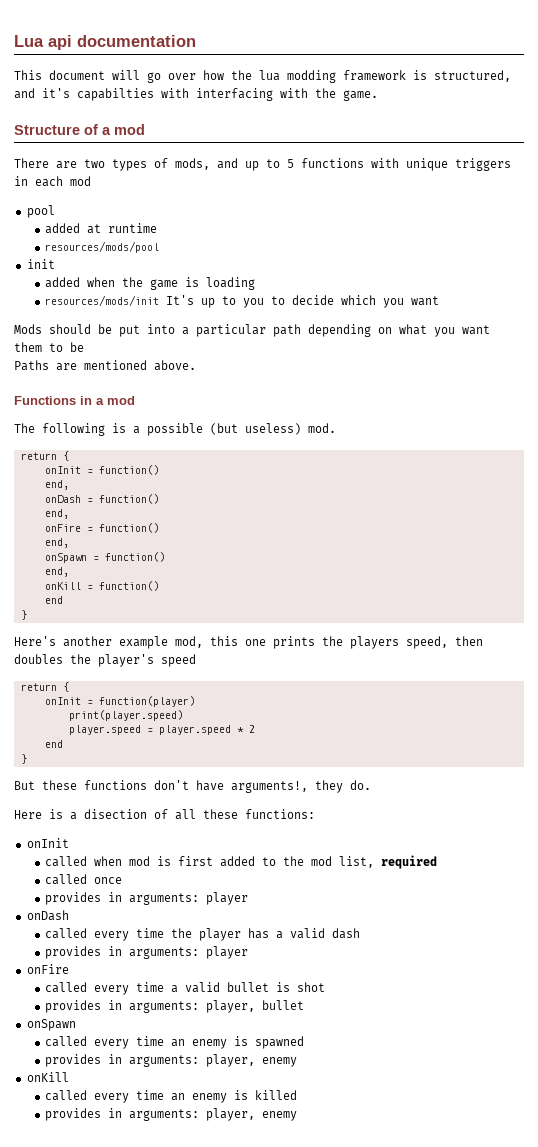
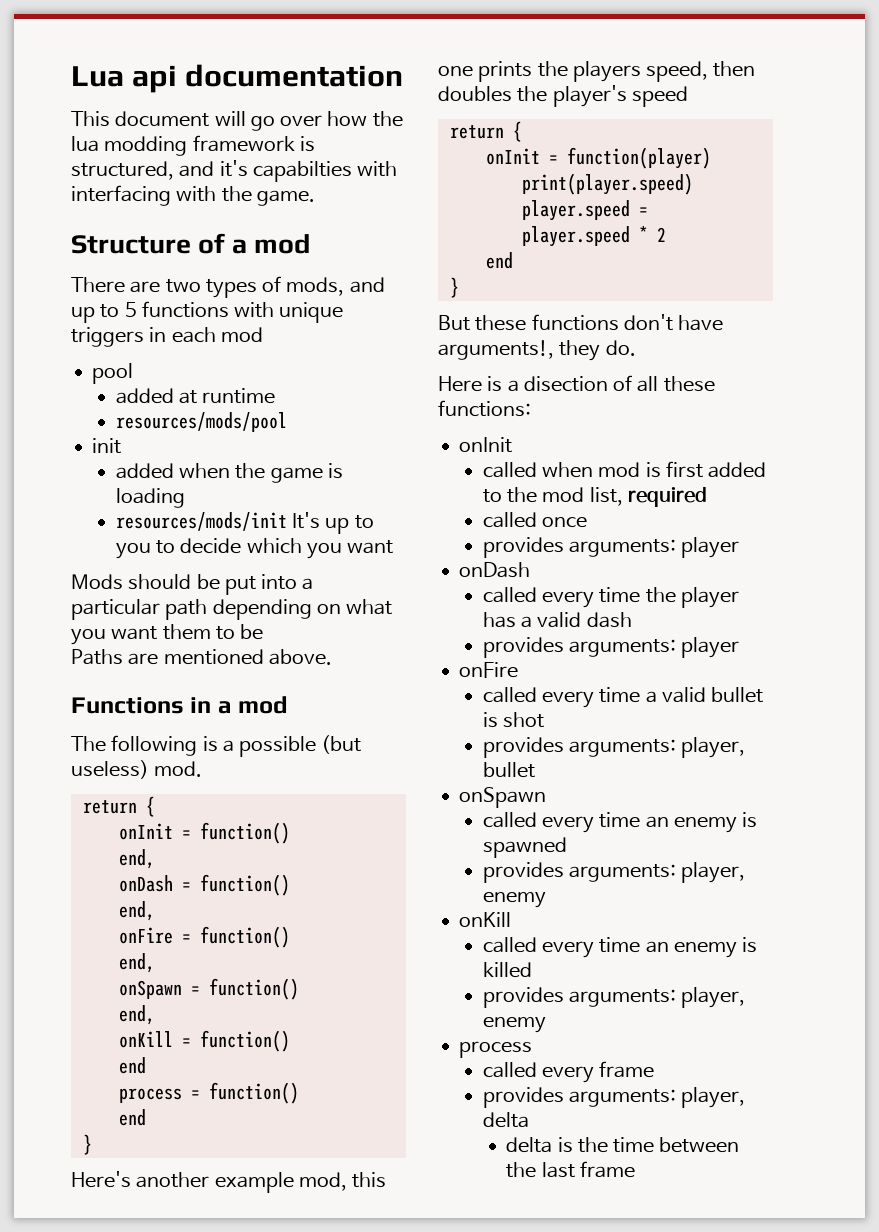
(63, 600) none -> [118,1082,299,1104] [118,1109,146,1126] // process = function() // end
[108,892,123,902] in -> (564, 547) none
[108,946,123,956] in -> (564, 647) none
[108,1000,123,1010] in -> (564, 747) none
[108,1054,123,1064] in -> (564, 872) none
[108,1108,298,1121] in arguments: player, enemy -> [569,987,746,1008] [482,1017,546,1033] [459,1041,533,1058] [482,1061,655,1083] [482,1087,746,1108] [482,1112,529,1128] [506,1137,740,1153] [506,1161,635,1178] arguments: player, enemy // process // called every frame // provides arguments: player, delta // delta is the time between the last frame

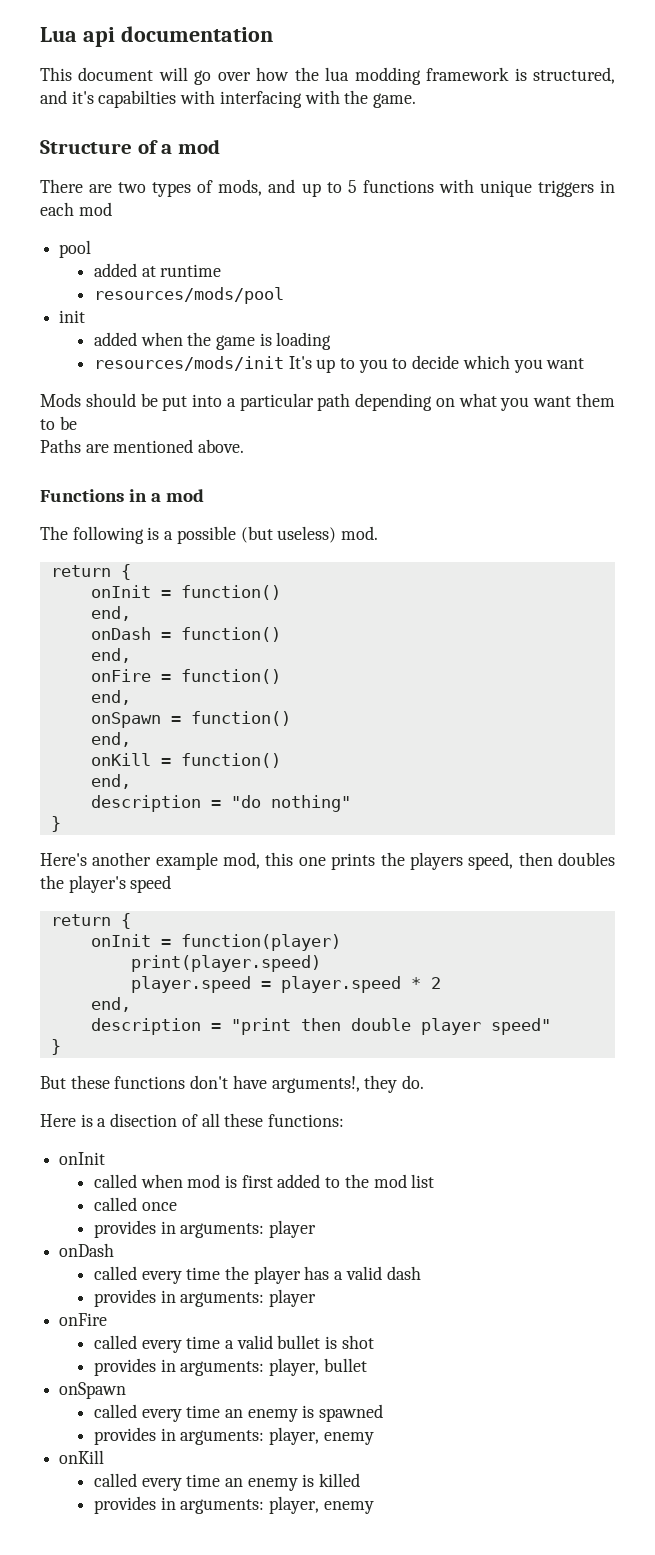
[118,1057,146,1074] [118,1082,299,1104] [118,1109,146,1126] end // process = function() // end -> [90,774,131,789] [90,795,351,812] end, // description = "do nothing"
[485,252,513,269] end -> [90,997,131,1012] [90,1018,551,1035] end, // description = "print then double player speed"
[589,487,707,507] list, required -> [411,1174,435,1188] list
(564, 547) none -> [160,1221,176,1234] in
(564, 647) none -> [160,1290,176,1303] in
(564, 747) none -> [160,1359,176,1372] in
(564, 872) none -> [160,1428,176,1441] in
[569,987,746,1008] [482,1017,546,1033] [459,1041,533,1058] [482,1061,655,1083] [482,1087,746,1108] [482,1112,529,1128] [506,1137,740,1153] [506,1161,635,1178] arguments: player, enemy // process // called every frame // provides arguments: player, delta // delta is the time between the last frame -> [160,1496,374,1514] in arguments: player, enemy

